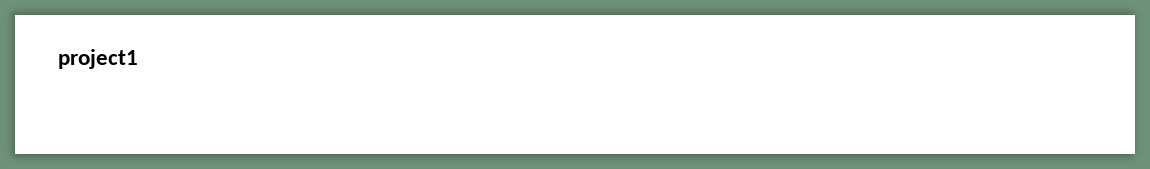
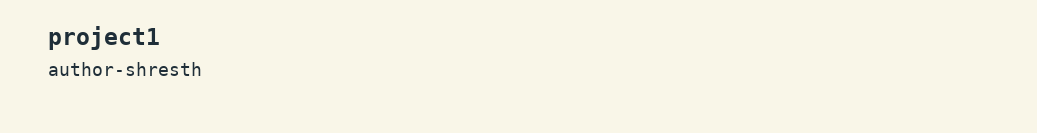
(138, 59) none -> [48,62,202,76] // author-shresth

